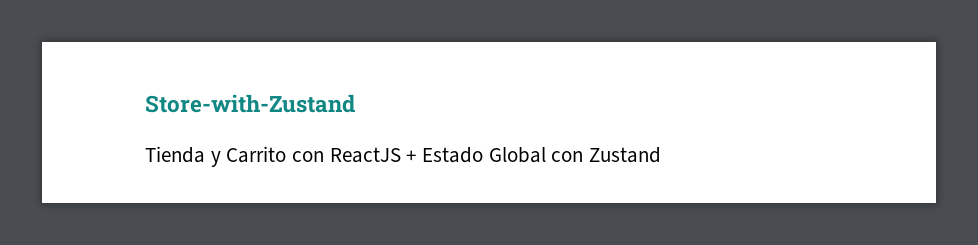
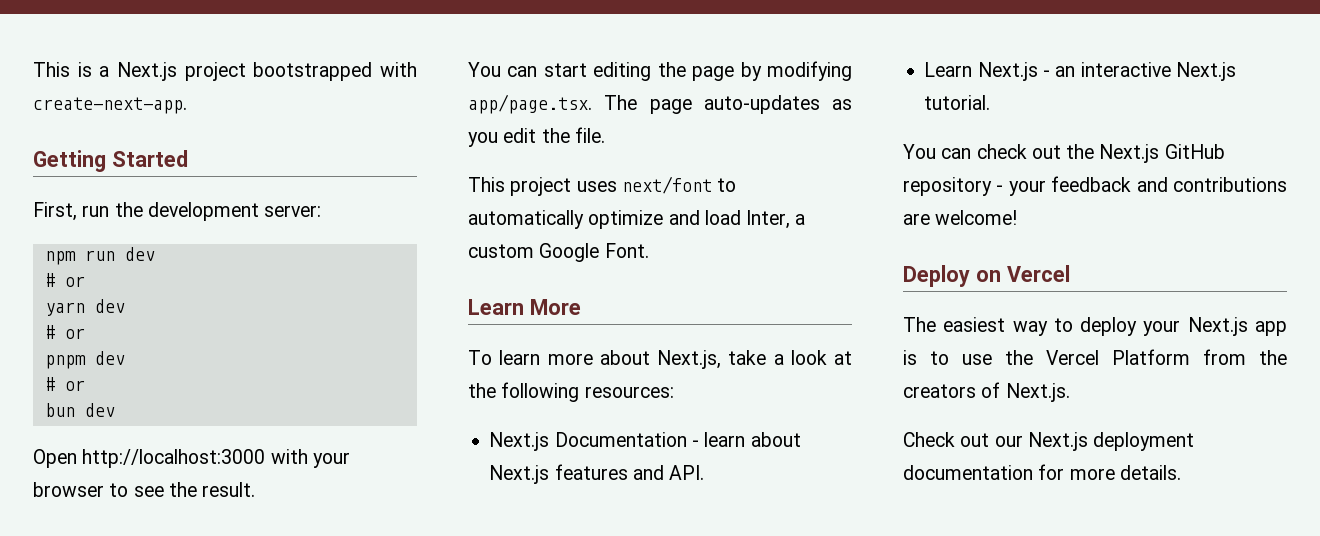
[145,94,355,113] [145,146,662,167] Store-with-Zustand // Tienda y Carrito con ReactJS + Estado Global con Zustand -> [33,62,417,81] [33,97,187,114] [33,150,188,172] [33,202,322,221] [44,247,155,265] [44,273,85,287] [44,299,125,316] [44,325,85,339] [44,351,125,369] [44,377,85,391] [44,403,115,417] [33,449,350,468] [33,482,256,497] [468,61,852,81] [468,94,852,114] [468,127,605,147] [468,176,737,196] [468,210,806,229] [468,243,649,262] [468,299,581,315] [468,350,852,369] [468,382,674,402] [489,432,801,451] [489,464,705,484] [924,62,1236,81] [924,95,991,110] [903,144,1225,163] [903,176,1287,196] [903,210,1018,225] [903,265,1070,287] [903,317,1287,336] [903,349,1287,365] [903,382,1070,402] [903,432,1195,451] [903,464,1181,480] This is a Next.js project bootstrapped with create-next-app. // Getting Started // First, run the development server: // npm run dev // # or // yarn dev // # or // pnpm dev // # or // bun dev // Open http://localhost:3000 with your browser to see the result. // You can start editing the page by modifying app/page.tsx. The page auto-updates as you edit the file. // This project uses next/font to automatically optimize and load Inter, a custom Google Font. // Learn More // To learn more about Next.js, take a look at the following resources: // Next.js Documentation - learn about Next.js features and API. // Learn Next.js - an interactive Next.js tutorial. // You can check out the Next.js GitHub repository - your feedback and contributions are welcome! // Deploy on Vercel // The easiest way to deploy your Next.js app is to use the Vercel Platform from the creators of Next.js. // Check out our Next.js deployment documentation for more details.

